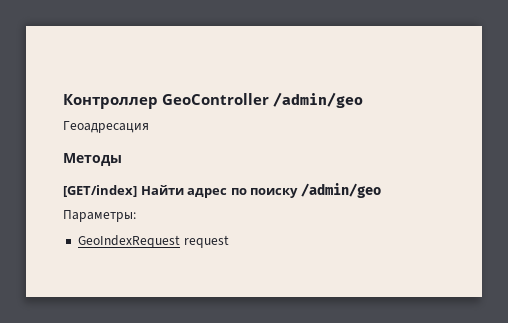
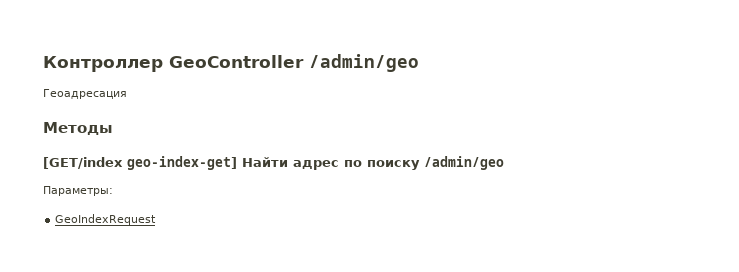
[63,185,137,197] [GET/index] -> [43,156,237,170] [GET/index geo-index-get]
[183,235,229,248] request -> (157, 219) none

